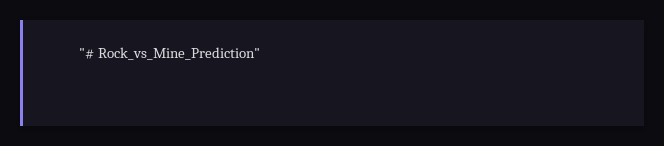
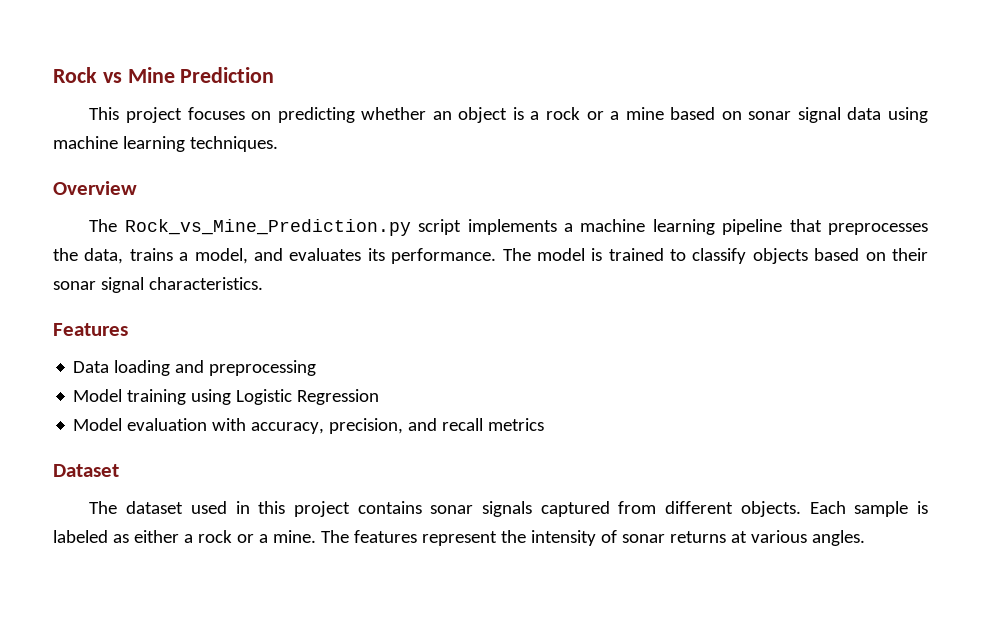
[79,47,260,60] "# Rock_vs_Mine_Prediction" -> [53,67,275,83] [89,107,928,123] [53,136,278,152] [53,181,137,195] [89,219,929,236] [53,248,929,264] [53,277,263,293] [53,323,128,336] [73,360,317,376] [73,389,380,405] [73,418,545,434] [53,464,119,477] [89,501,928,517] [53,530,865,546] Rock vs Mine Prediction // This project focuses on predicting whether an object is a rock or a mine based on sonar signal data using machine learning techniques. // Overview // The Rock_vs_Mine_Prediction.py script implements a machine learning pipeline that preprocesses the data, trains a model, and evaluates its performance. The model is trained to classify objects based on their sonar signal characteristics. // Features // Data loading and preprocessing // Model training using Logistic Regression // Model evaluation with accuracy, precision, and recall metrics // Dataset // The dataset used in this project contains sonar signals captured from different objects. Each sample is labeled as either a rock or a mine. The features represent the intensity of sonar returns at various angles.

